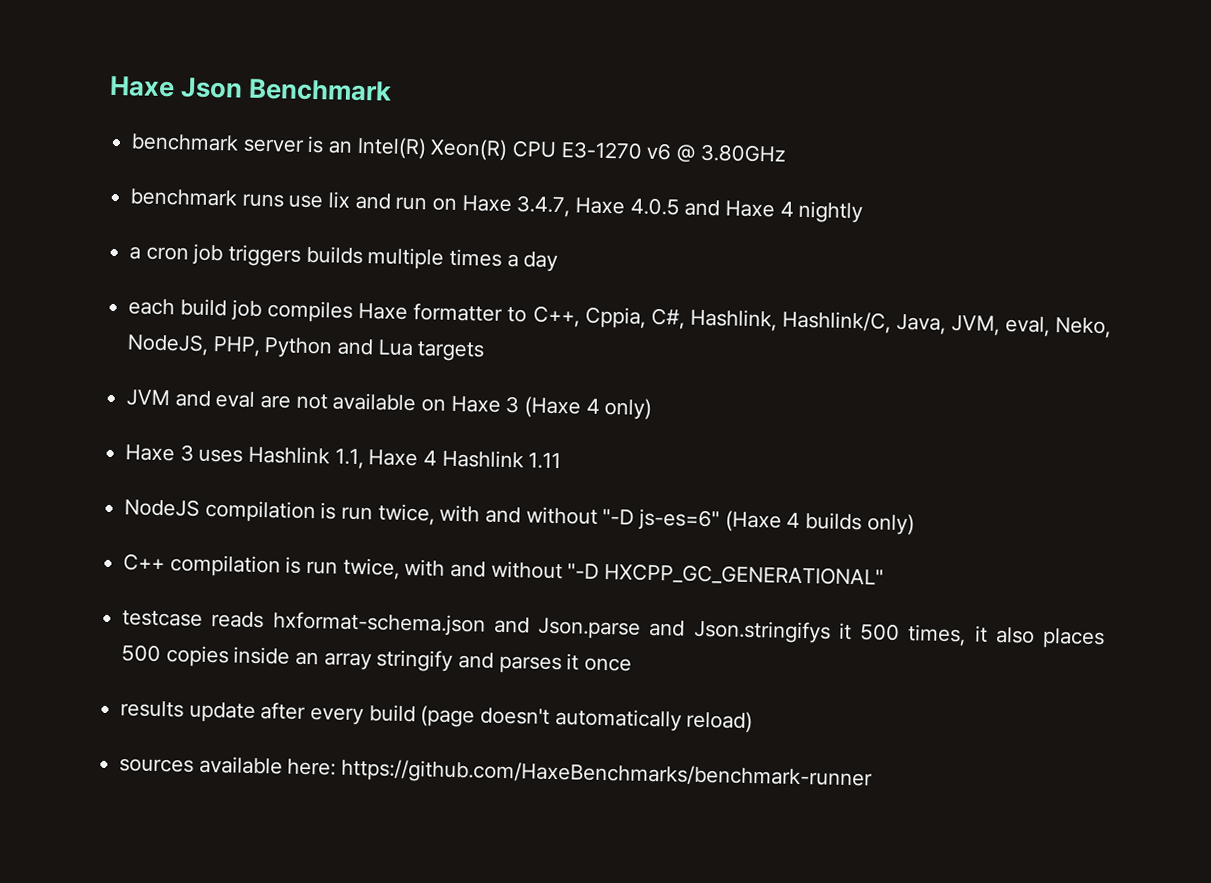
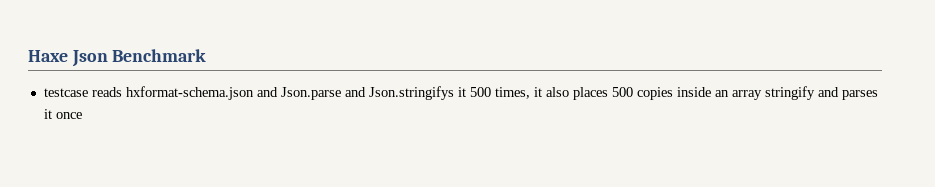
[131,133,787,163] [130,188,864,224] [129,243,559,273] [128,298,1111,339] [127,333,485,362] [126,389,653,420] [125,444,562,470] [124,498,915,536] [123,553,885,587] // benchmark server is an Intel(R) Xeon(R) CPU E3-1270 v6 @ 3.80GHz // benchmark runs use lix and run on Haxe 3.4.7, Haxe 4.0.5 and Haxe 4 nightly // a cron job triggers builds multiple times a day // each build job compiles Haxe formatter to C++, Cppia, C#, Hashlink, Hashlink/C, Java, JVM, eval, Neko, NodeJS, PHP, Python and Lua targets // JVM and eval are not available on Haxe 3 (Haxe 4 only) // Haxe 3 uses Hashlink 1.1, Haxe 4 Hashlink 1.11 // NodeJS compilation is run twice, with and without "-D js-es=6" (Haxe 4 builds only) // C++ compilation is run twice, with and without "-D HXCPP_GC_GENERATIONAL" -> (207, 55) none
[120,700,754,734] [119,755,874,791] // results update after every build (page doesn't automatically reload) // sources available here: https://github.com/HaxeBenchmarks/benchmark-runner -> (82, 115) none

